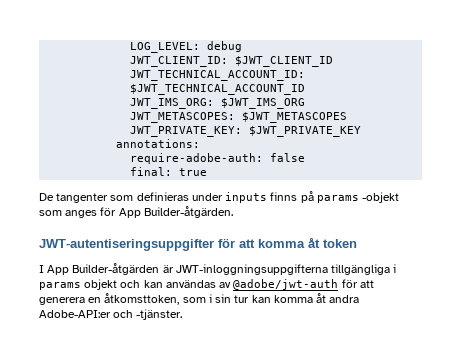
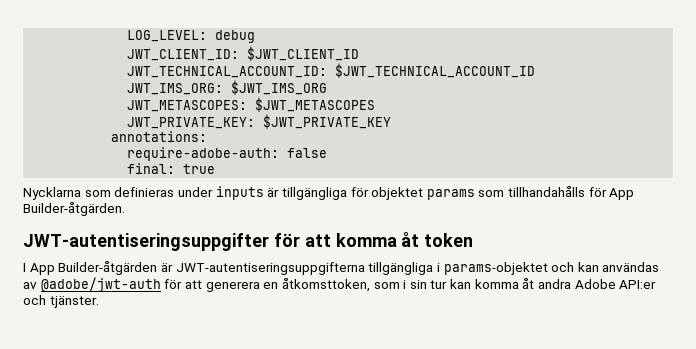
[39,193,109,203] De tangenter -> [23,187,81,200] Nycklarna
[270,191,400,203] [39,210,98,218] finns på params -objekt som anges -> [267,186,586,200] är tillgängliga för objektet params som tillhandahålls
[175,264,328,275] JWT-inloggningsuppgifterna -> [175,262,365,275] JWT-autentiseringsuppgifterna
[39,279,118,290] params objekt -> [443,262,548,275] params-objektet
[39,309,183,320] Adobe-API:er och -tjänster. -> [574,279,657,289] [23,295,99,308] Adobe API:er och tjänster.

